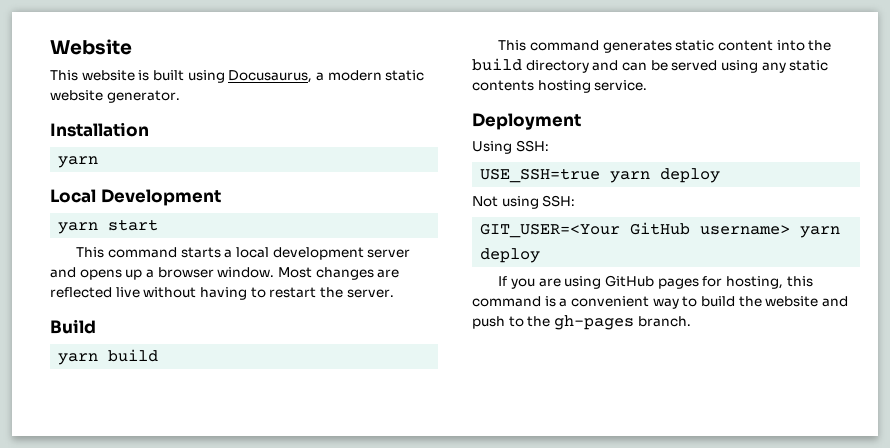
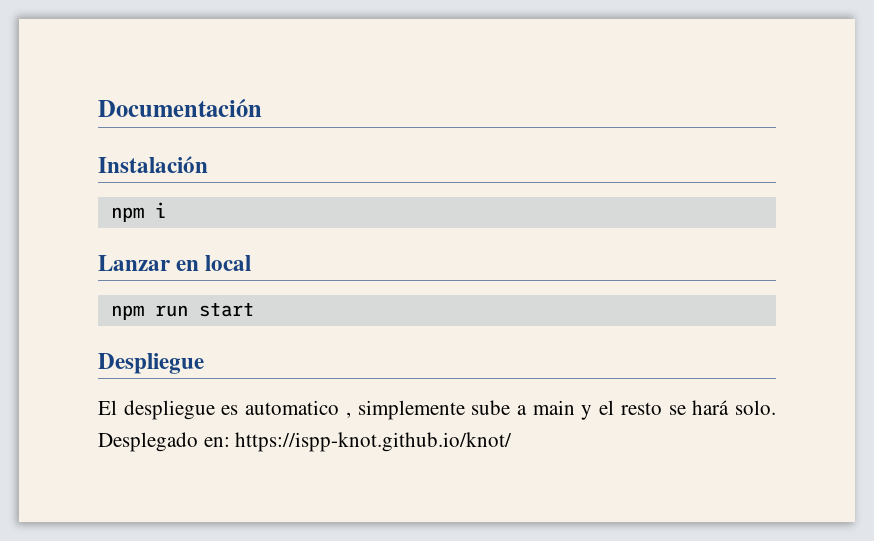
[50,39,132,55] [50,70,425,83] [50,90,180,103] [50,122,149,137] [58,156,99,168] [50,189,221,206] [58,219,159,234] [76,247,411,260] [50,267,400,280] [50,287,394,300] [50,319,96,334] [58,349,159,365] [498,40,832,53] [472,58,829,73] [472,80,648,93] [472,113,581,130] [472,140,549,154] [480,168,721,183] [472,195,576,209] [480,222,841,238] [480,248,541,263] [498,275,813,289] [472,296,848,309] [472,315,691,330] Website // This website is built using Docusaurus, a modern static website generator. // Installation // yarn // Local Development // yarn start // This command starts a local development server and opens up a browser window. Most changes are reflected live without having to restart the server. // Build // yarn build // This command generates static content into the build directory and can be served using any static contents hosting service. // Deployment // Using SSH: // USE_SSH=true yarn deploy // Not using SSH: // GIT_USER=<Your GitHub username> yarn deploy // If you are using GitHub pages for hosting, this command is a convenient way to build the website and push to the gh-pages branch. -> [98,99,262,117] [98,156,208,173] [110,202,166,222] [98,255,252,271] [110,302,254,320] [98,353,204,374] [98,400,776,420] [98,432,513,452] Documentación // Instalación // npm i // Lanzar en local // npm run start // Despliegue // El despliegue es automatico , simplemente sube a main y el resto se hará solo. Desplegado en: https://ispp-knot.github.io/knot/

